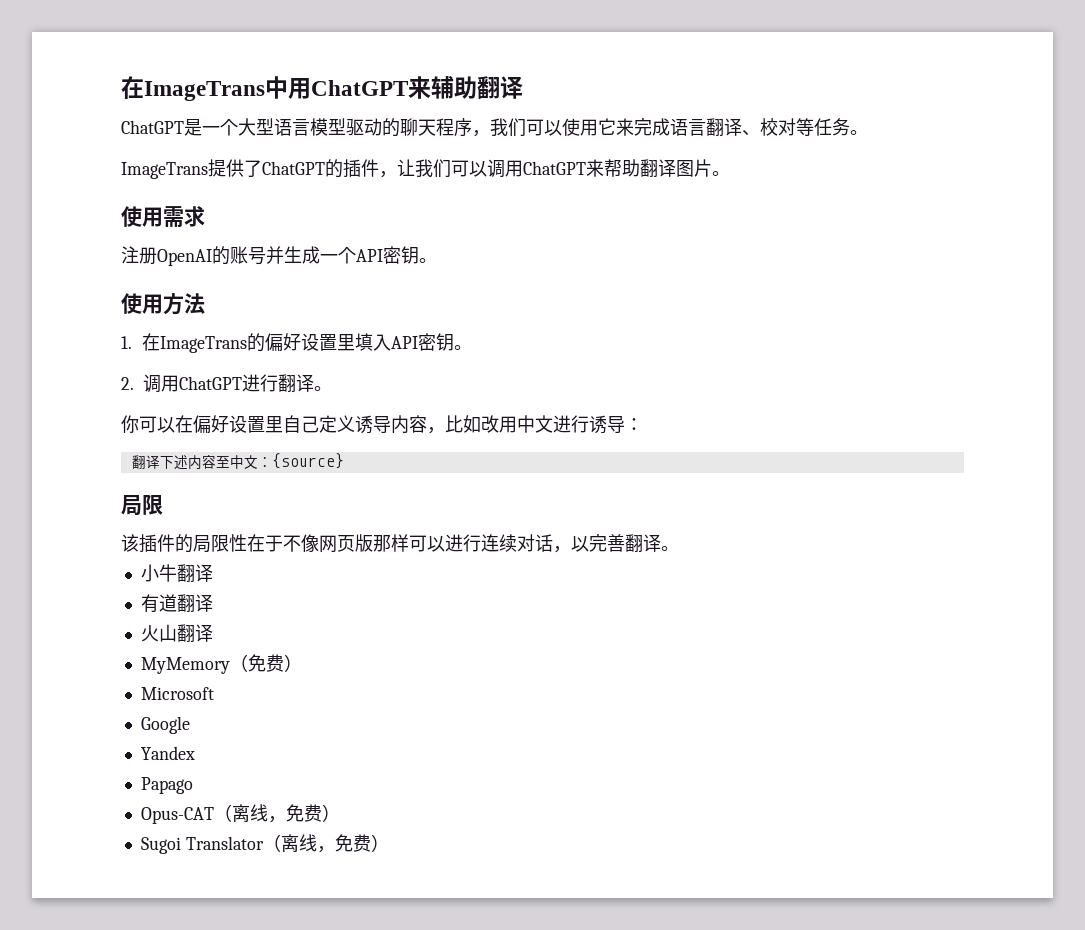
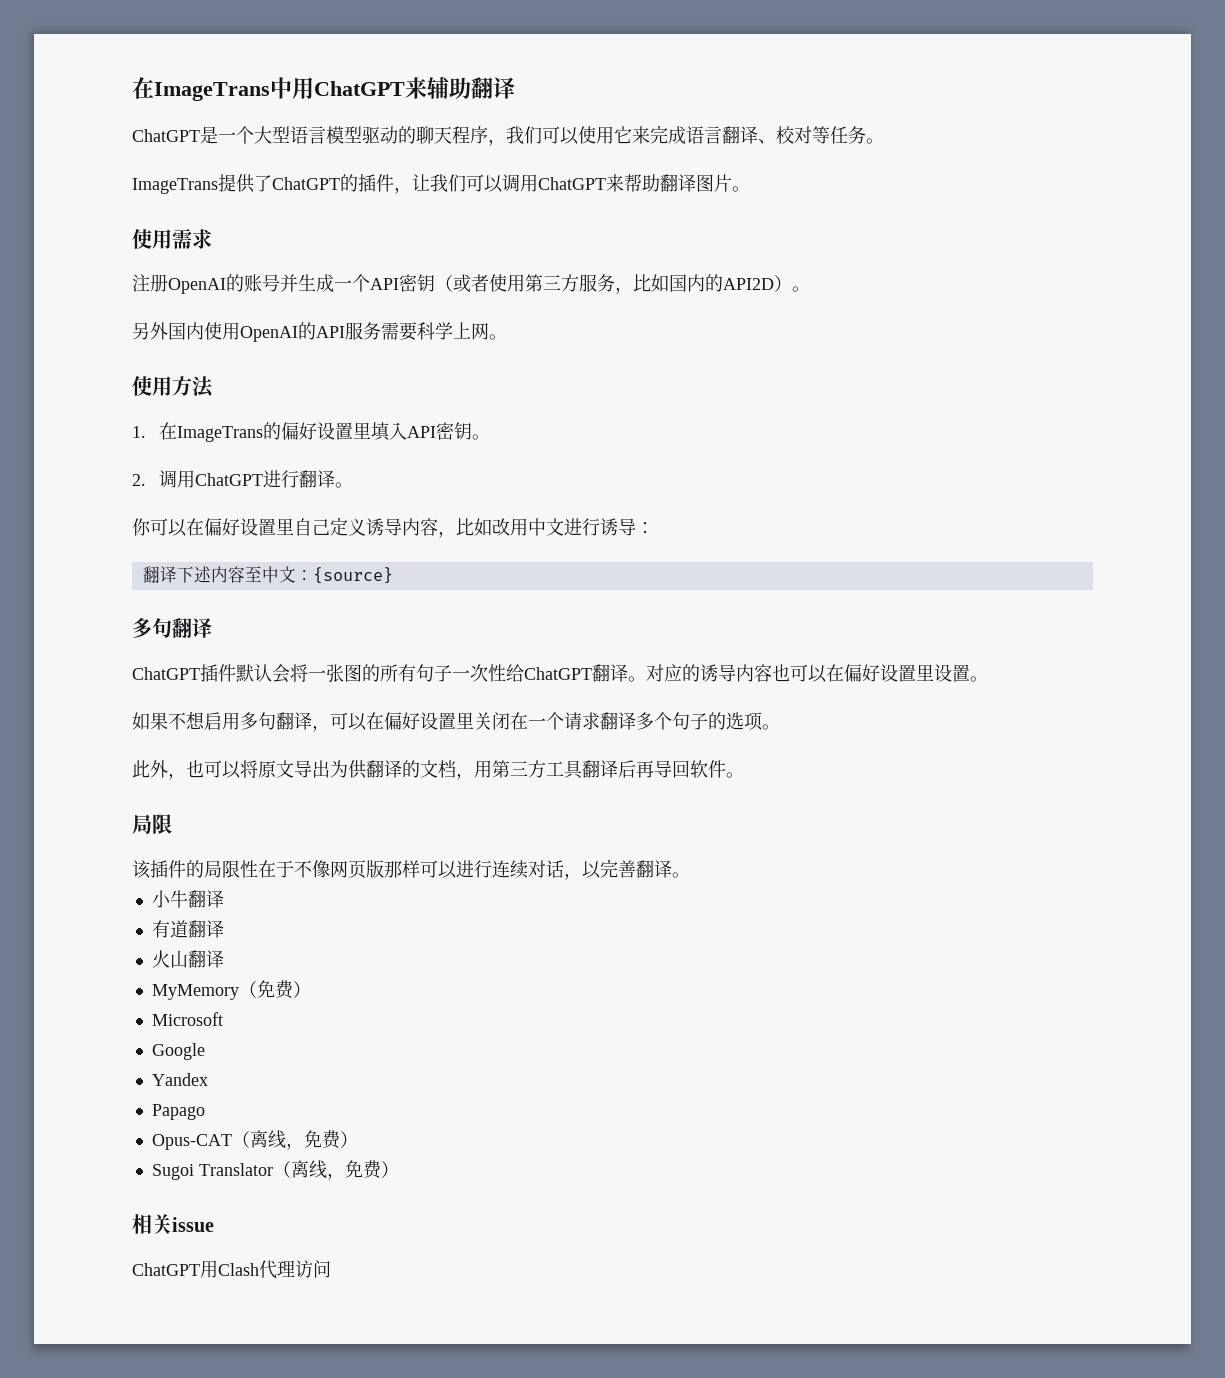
(419, 255) none -> [435,274,810,294] [132,322,489,342] （或者使用第三方服务，比如国内的API2D）。 // 另外国内使用OpenAI的API服务需要科学上网
(344, 461) none -> [132,618,212,638] [132,664,988,683] [132,711,780,732] [132,760,744,780] // 多句翻译 // ChatGPT插件默认会将一张图的所有句子一次性给ChatGPT翻译。对应的诱导内容也可以在偏好设置里设置。 // 如果不想启用多句翻译，可以在偏好设置里关闭在一个请求翻译多个句子的选项。 // 此外，也可以将原文导出为供翻译的文档，用第三方工具翻译后再导回软件。
(389, 843) none -> [132,1214,214,1234] [132,1260,331,1279] // 相关issue // ChatGPT用Clash代理访问

